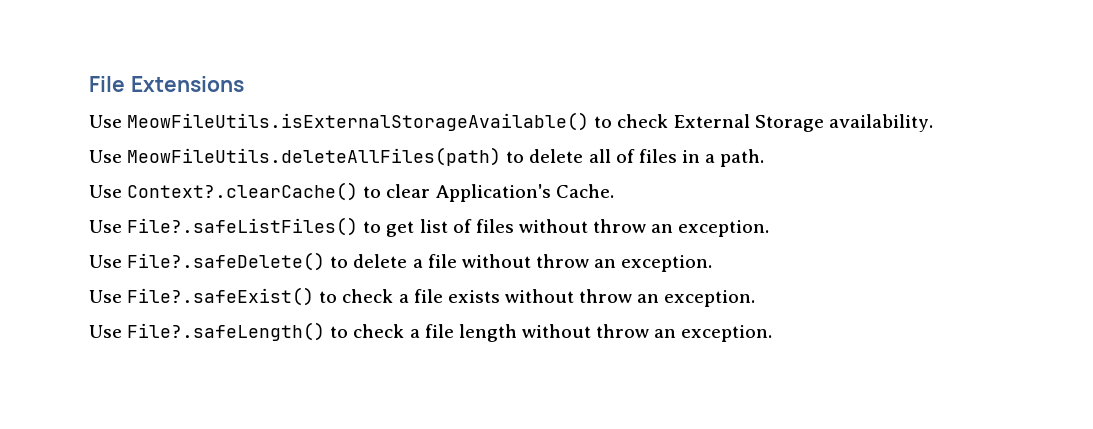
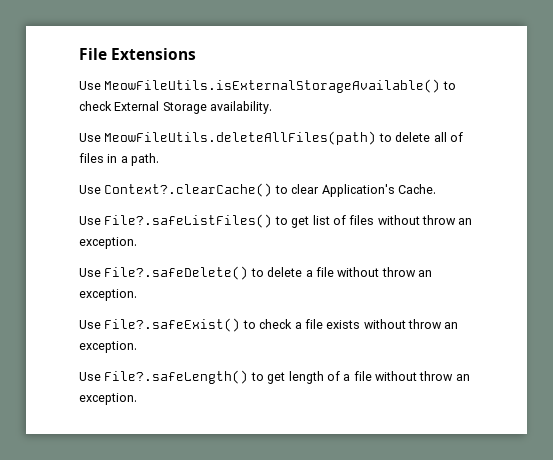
[353,324,517,342] check a file length -> [267,371,372,384] get length of a file

